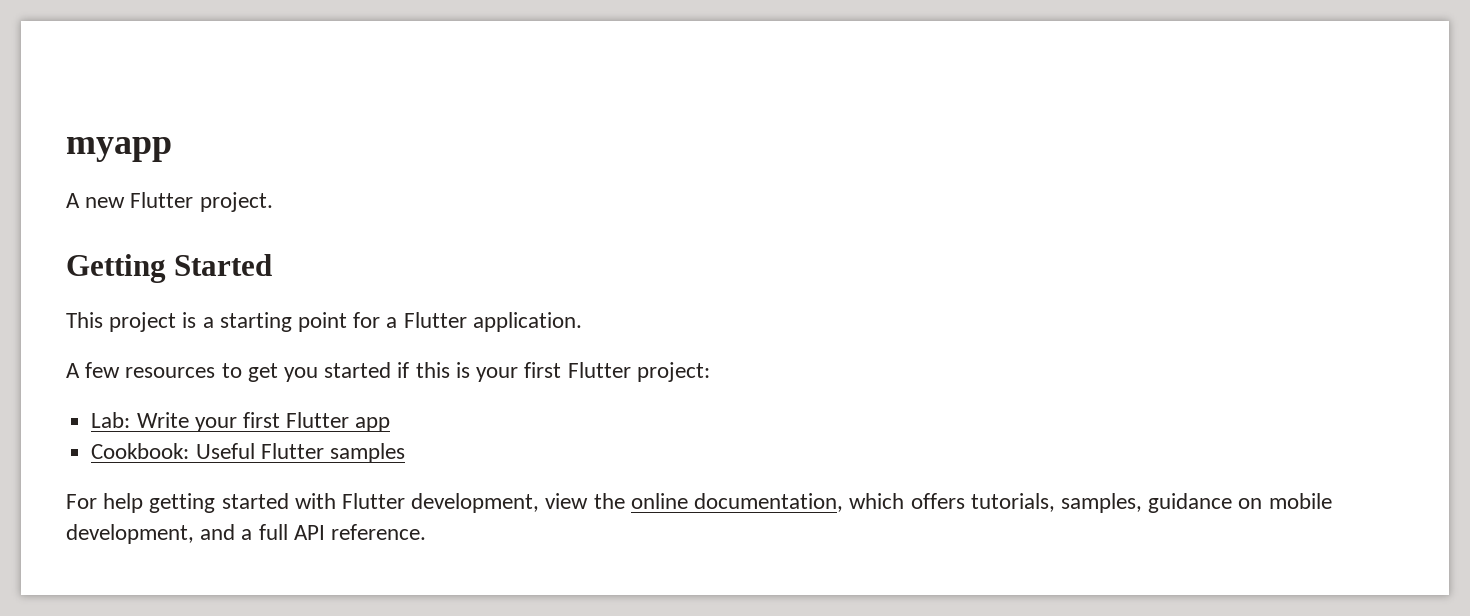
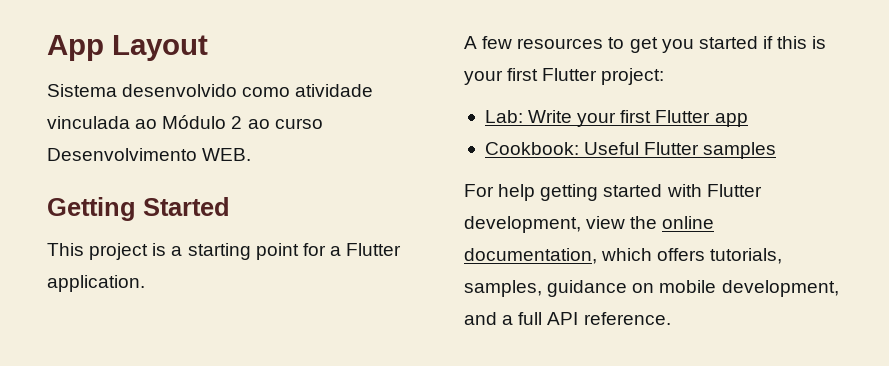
[66,137,172,162] [66,192,273,212] myapp // A new Flutter project. -> [47,35,208,61] [47,84,374,97] [47,115,323,129] [47,148,252,161] App Layout // Sistema desenvolvido como atividade vinculada ao Módulo 2 ao curso Desenvolvimento WEB.

